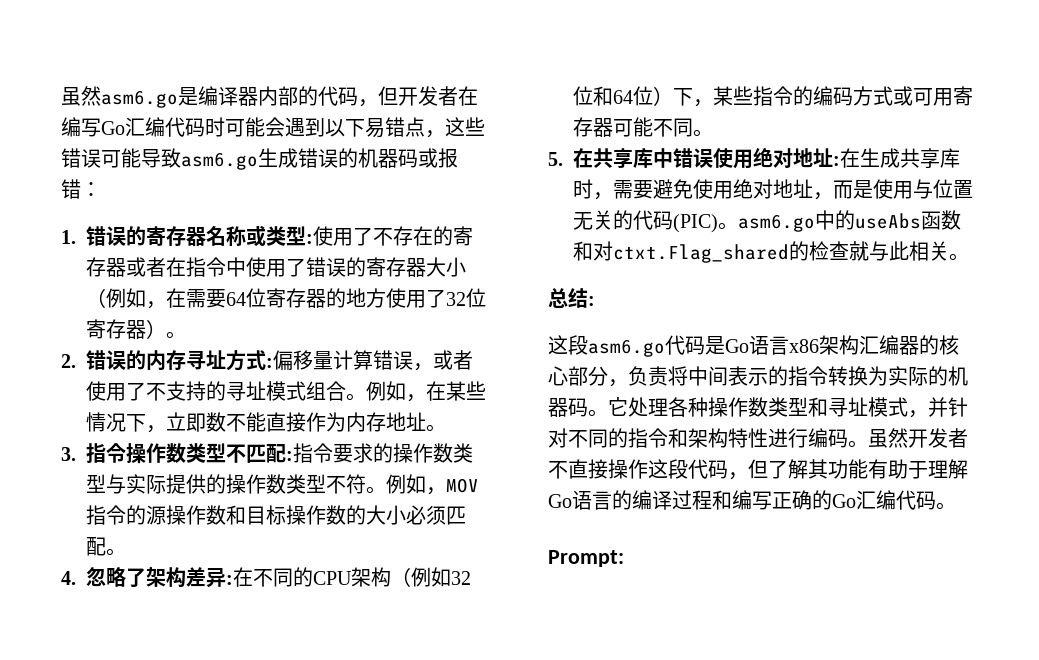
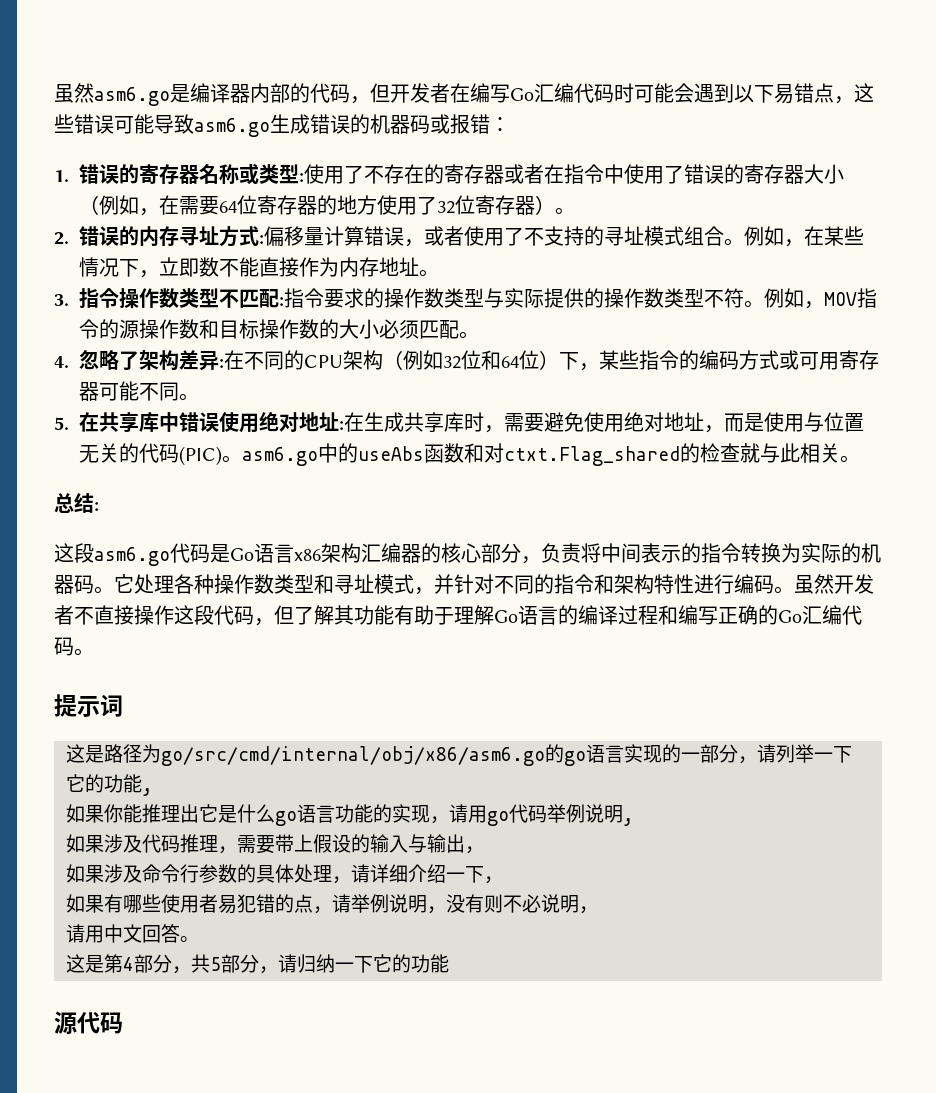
[548,550,624,567] Prompt: -> [54,694,123,717] [66,744,852,766] [66,774,153,796] [66,804,634,826] [66,834,484,854] [66,864,503,884] [66,894,598,914] [66,924,199,943] [66,954,449,974] [54,1011,123,1035] 提示词 // 这是路径为go/src/cmd/internal/obj/x86/asm6.go的go语言实现的一部分，请列举一下它的功能, // 如果你能推理出它是什么go语言功能的实现，请用go代码举例说明, // 如果涉及代码推理，需要带上假设的输入与输出， // 如果涉及命令行参数的具体处理，请详细介绍一下， // 如果有哪些使用者易犯错的点，请举例说明，没有则不必说明， // 请用中文回答。 // 这是第4部分，共5部分，请归纳一下它的功能 // 源代码

